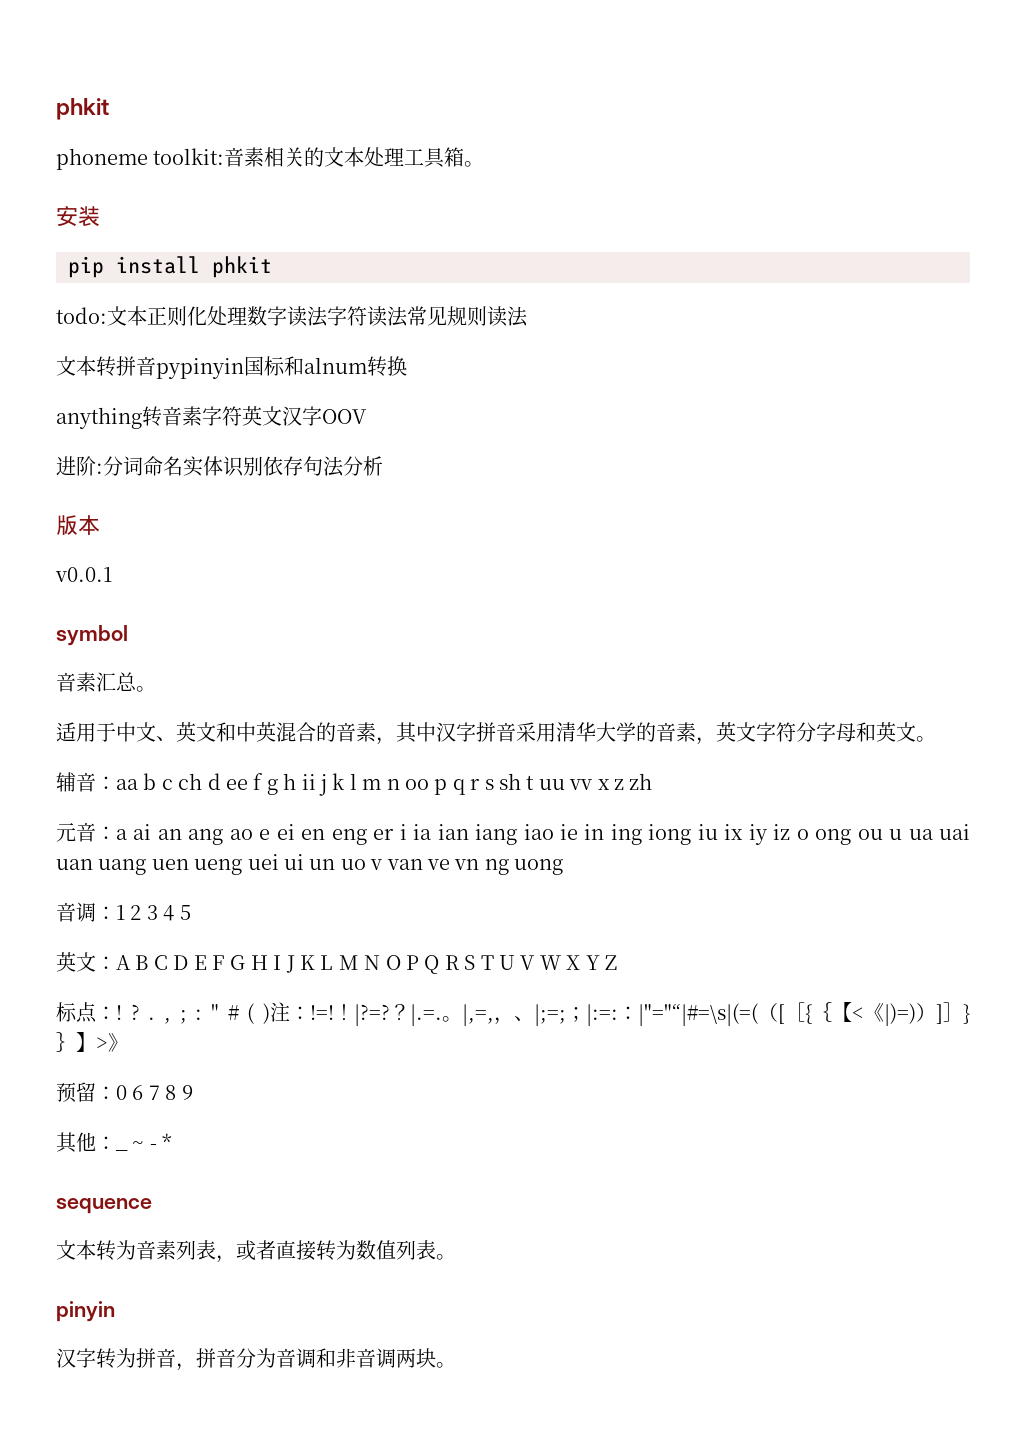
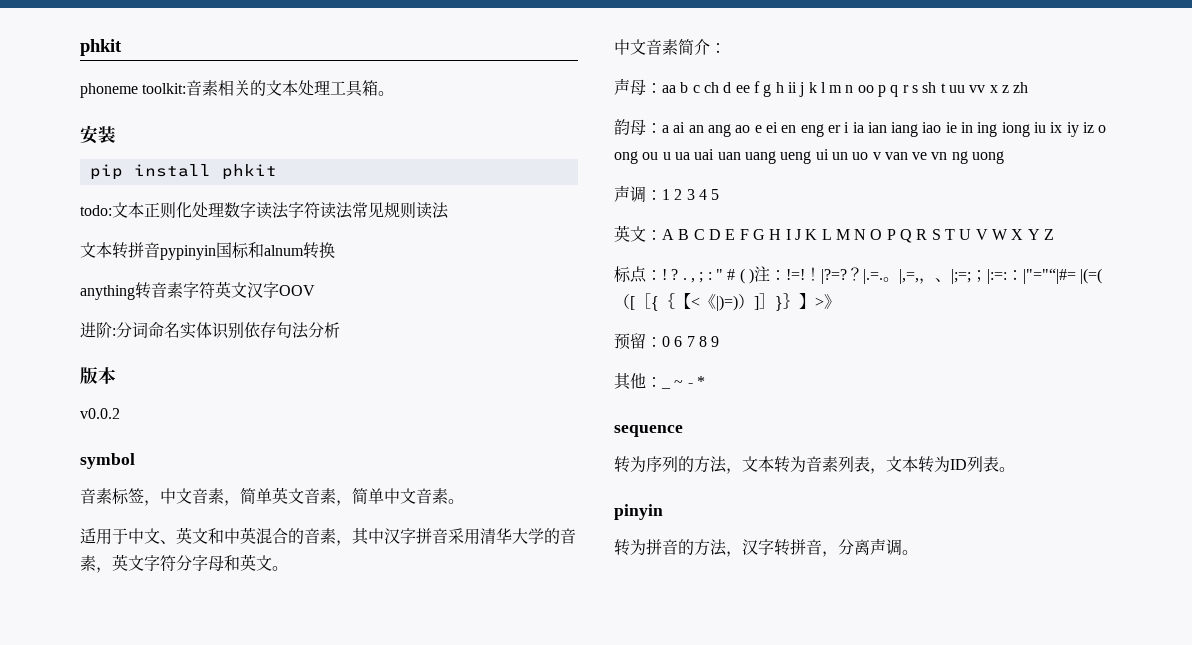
[55,567,112,582] v0.0.1 -> [80,408,120,419] v0.0.2
[96,672,137,692] 汇总 -> [112,487,448,506] 标签，中文音素，简单英文音素，简单中文音素
[56,772,96,792] 辅音 -> [614,39,726,55] [614,78,646,95] 中文音素简介： // 声母
[56,822,96,842] 元音 -> [614,119,646,135] 韵母
[151,854,279,875] uen ueng uei -> [780,151,812,164] ueng
[56,902,76,922] 音 -> [614,185,630,202] 声
[637,1003,758,1026] |"="“|#=\s|(=( -> [1022,268,1103,284] |"="“|#= |(=(
(152, 1206) none -> [614,456,742,474] 转为序列的方法，
[236,1240,396,1261] 或者直接转为数值 -> [886,456,967,473] 文本转为ID
[56,1348,96,1368] 汉字 -> (663, 512) none
[176,1348,436,1371] ，拼音分为音调和非音调两块 -> [678,538,902,557] 的方法，汉字转拼音，分离声调

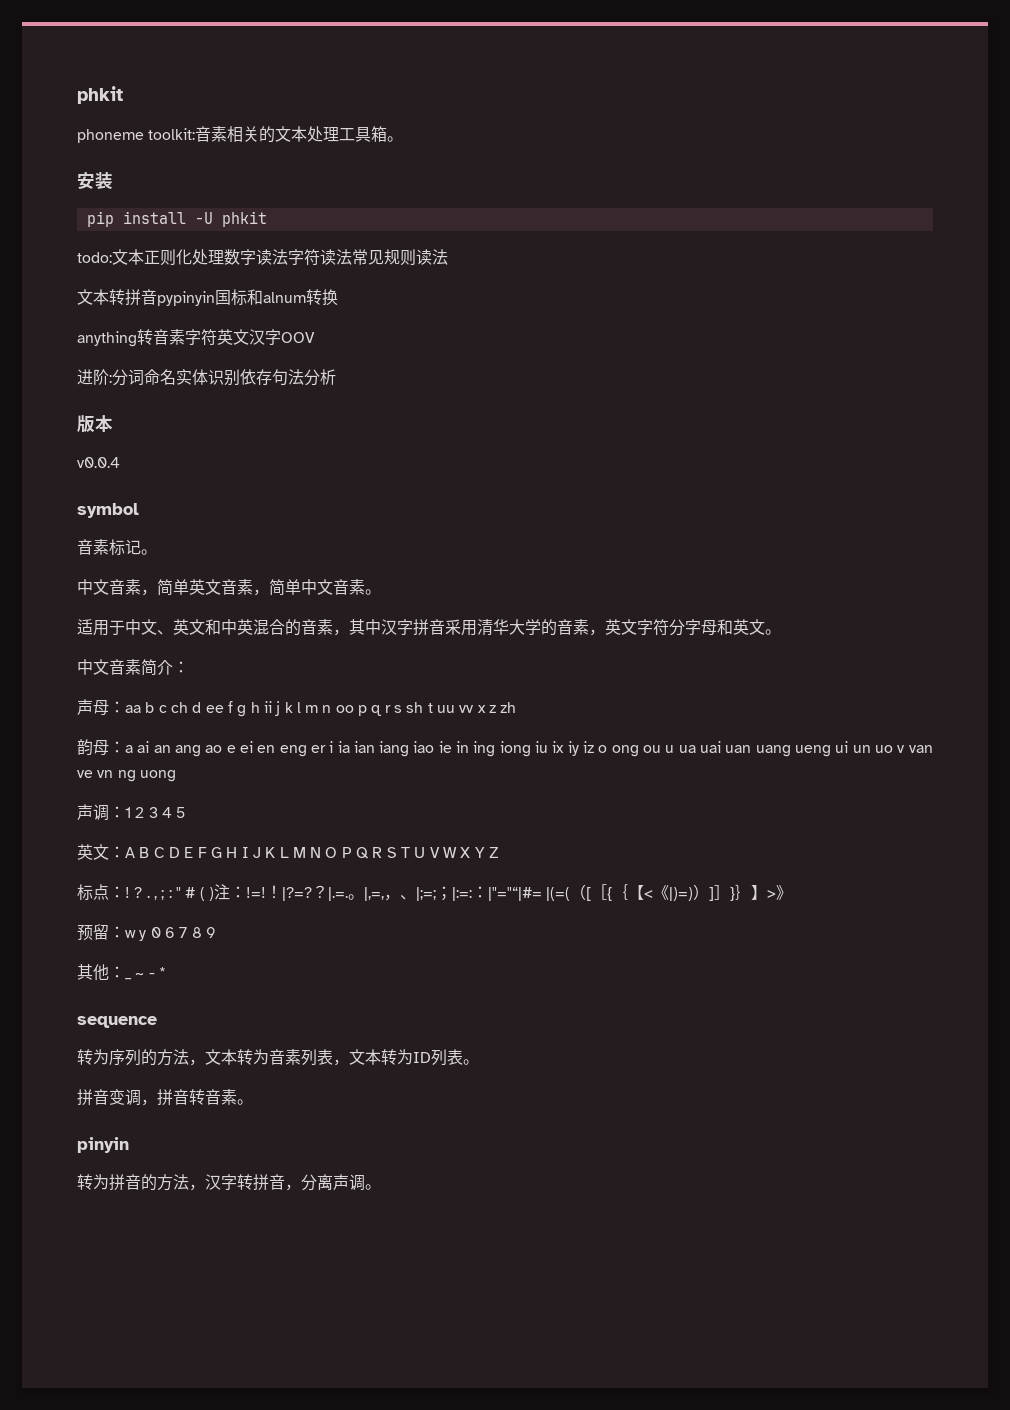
(211, 170) none -> [194,212,213,224] -U
[80,408,120,419] v0.0.2 -> [77,457,120,468] v0.0.4
[128,488,160,506] 签， -> [125,539,157,555] 记。 //
(662, 342) none -> [125,930,147,941] w y
(1015, 469) none -> [77,1089,253,1106] // 拼音变调，拼音转音素。

